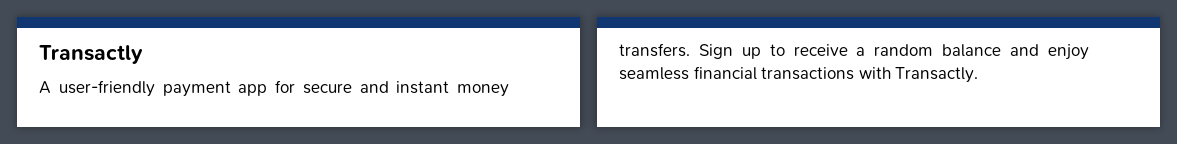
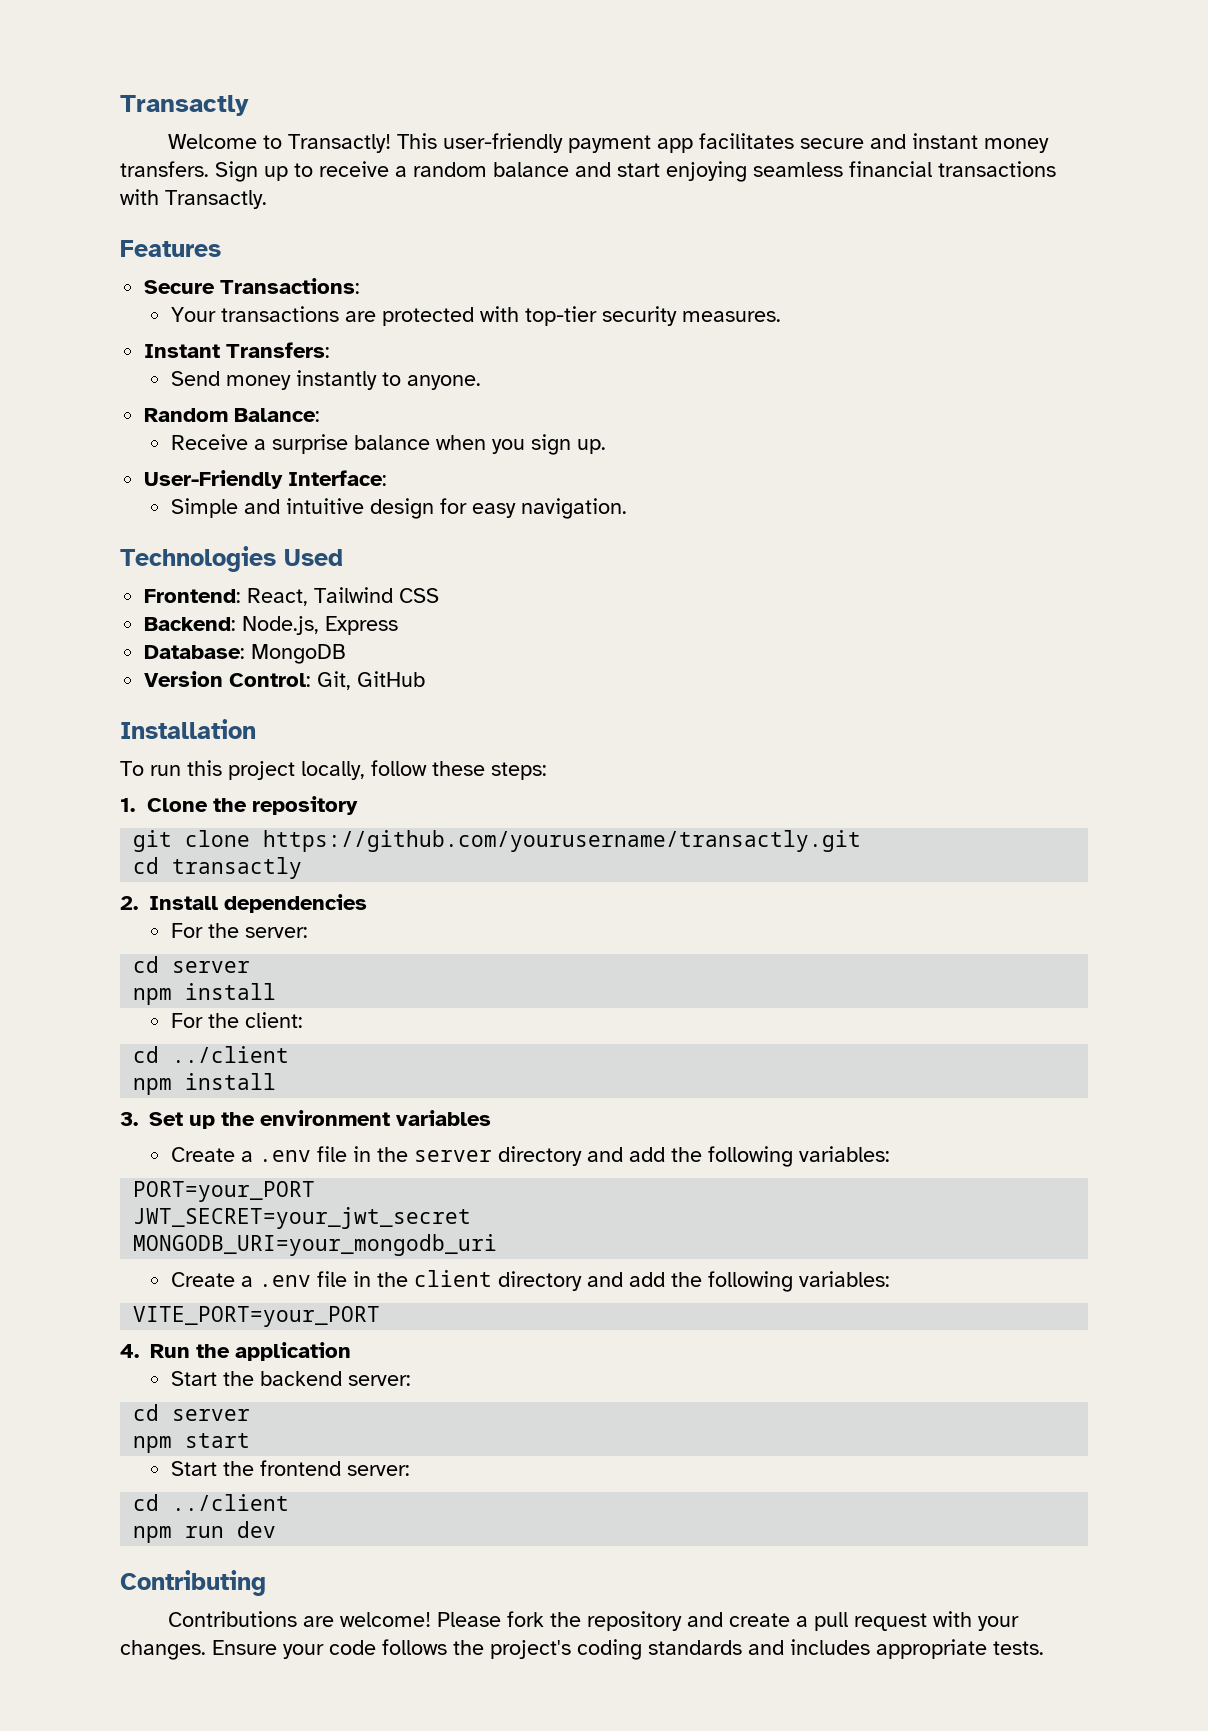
[39,81,51,94] A -> [167,133,437,153] Welcome to Transactly! This
[275,80,295,93] for -> [698,133,794,149] facilitates
[1048,44,1089,60] enjoy -> [617,161,747,182] start enjoying
(979, 75) none -> [120,240,221,257] [144,278,361,294] [171,306,782,326] [144,342,331,358] [171,370,482,390] [144,408,321,422] [171,434,607,455] [144,470,388,489] [171,498,628,519] [120,546,343,572] [144,587,440,606] [144,616,399,635] [144,644,347,664] [144,671,426,690] [120,719,256,739] [120,760,547,780] [120,796,358,815] [133,830,862,852] [133,857,303,879] [120,894,367,913] [171,923,309,938] [133,956,251,973] [133,983,277,1005] [171,1012,304,1028] [133,1046,290,1063] [133,1073,277,1095] [120,1110,491,1129] [171,1146,891,1167] [133,1181,316,1202] [133,1207,472,1229] [133,1234,498,1256] [171,1270,891,1292] [133,1306,381,1327] [120,1342,351,1361] [171,1371,412,1386] [133,1404,251,1421] [133,1433,251,1453] [171,1460,411,1476] [133,1494,290,1511] [133,1521,277,1543] [120,1570,266,1596] [167,1611,1019,1631] [120,1639,1044,1660] // Features // Secure Transactions: // Your transactions are protected with top-tier security measures. // Instant Transfers: // Send money instantly to anyone. // Random Balance: // Receive a surprise balance when you sign up. // User-Friendly Interface: // Simple and intuitive design for easy navigation. // Technologies Used // Frontend: React, Tailwind CSS // Backend: Node.js, Express // Database: MongoDB // Version Control: Git, GitHub // Installation // To run this project locally, follow these steps: // 1. Clone the repository // git clone https://github.com/yourusername/transactly.git // cd transactly // 2. Install dependencies // For the server: // cd server // npm install // For the client: // cd ../client // npm install // 3. Set up the environment variables // Create a .env file in the server directory and add the following variables: // PORT=your_PORT // JWT_SECRET=your_jwt_secret // MONGODB_URI=your_mongodb_uri // Create a .env file in the client directory and add the following variables: // VITE_PORT=your_PORT // 4. Run the application // Start the backend server: // cd server // npm start // Start the frontend server: // cd ../client // npm run dev // Contributing // Contributions are welcome! Please fork the repository and create a pull request with your changes. Ensure your code follows the project's coding standards and includes appropriate tests.

